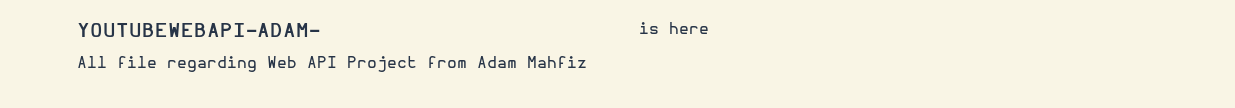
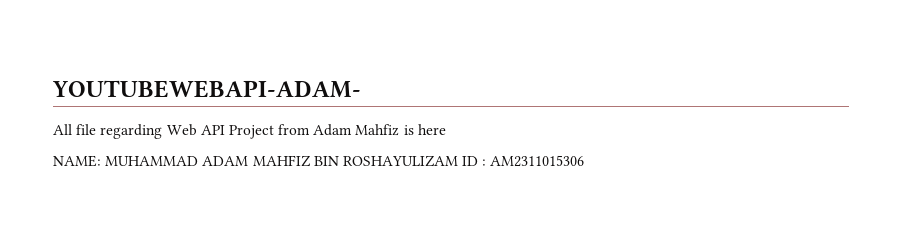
(709, 28) none -> [53,155,585,167] // NAME: MUHAMMAD ADAM MAHFIZ BIN ROSHAYULIZAM ID : AM2311015306

